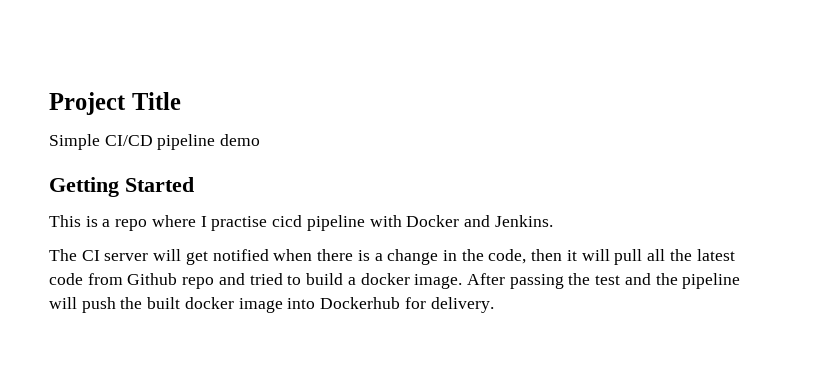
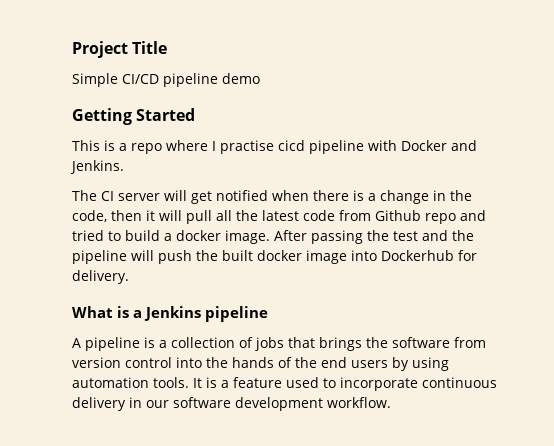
(494, 305) none -> [72,306,268,322] [72,337,486,351] [72,357,449,371] [72,377,497,391] [72,397,391,411] // What is a Jenkins pipeline // A pipeline is a collection of jobs that brings the software from version control into the hands of the end users by using automation tools. It is a feature used to incorporate continuous delivery in our software development workflow.

